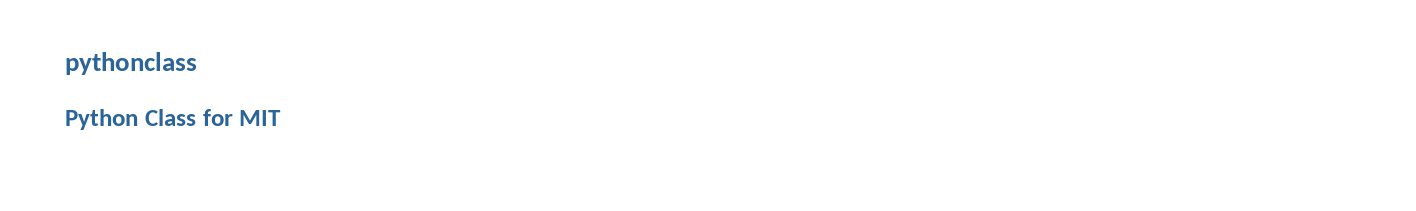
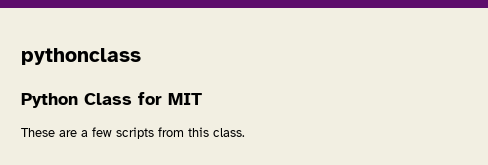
(282, 118) none -> [21,127,245,139] // These are a few scripts from this class.

